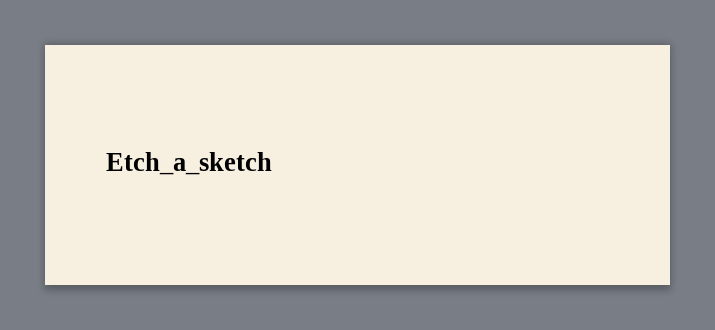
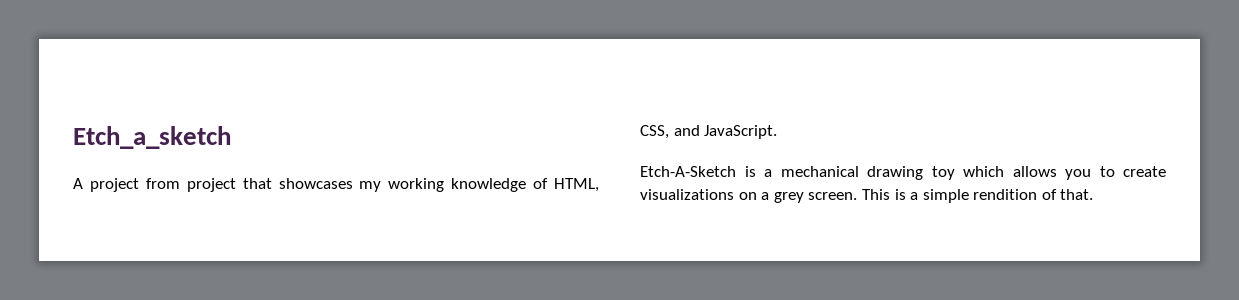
(272, 163) none -> [73,178,599,192] [640,125,778,139] [640,166,1166,180] [640,189,1094,203] // A project from project that showcases my working knowledge of HTML, CSS, and JavaScript. // Etch-A-Sketch is a mechanical drawing toy which allows you to create visualizations on a grey screen. This is a simple rendition of that.

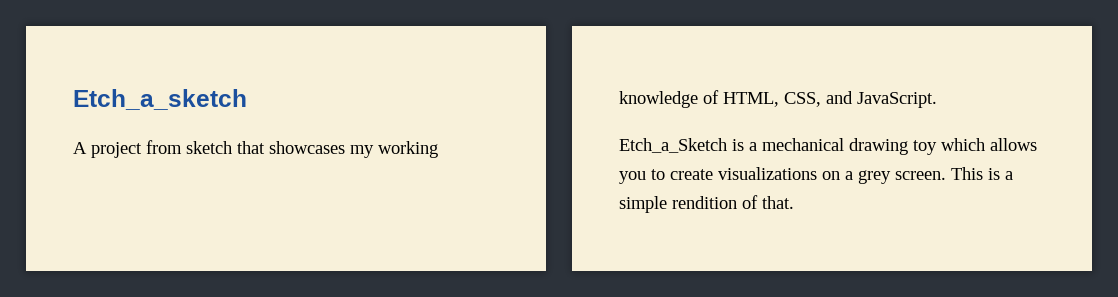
[186,178,236,192] project -> [186,141,232,154] sketch
[640,166,736,177] Etch-A-Sketch -> [619,138,727,153] Etch_a_Sketch

